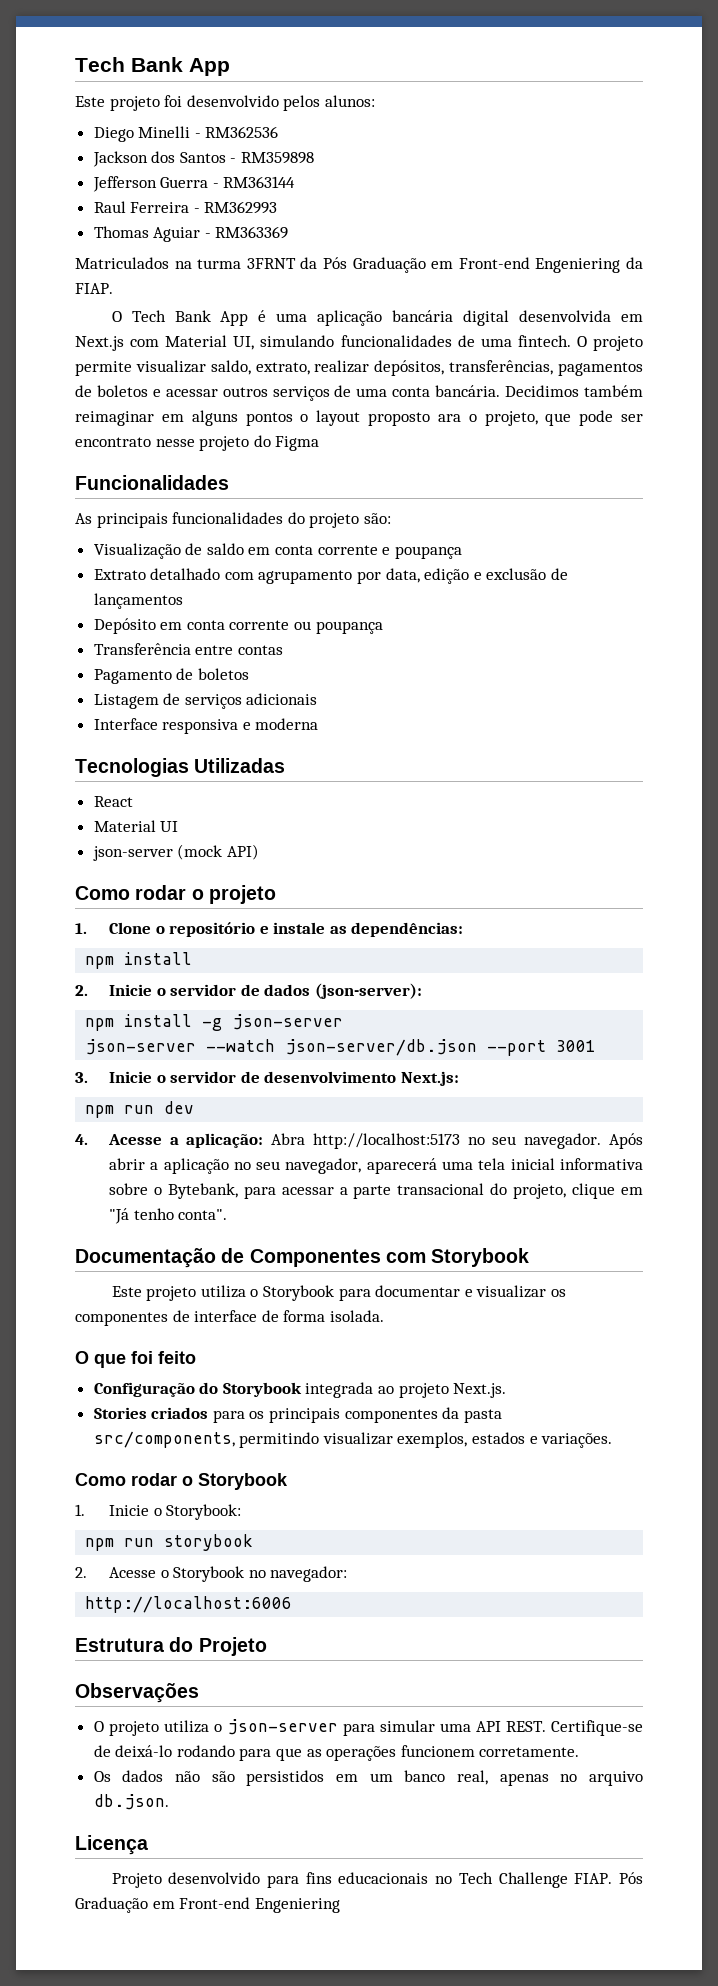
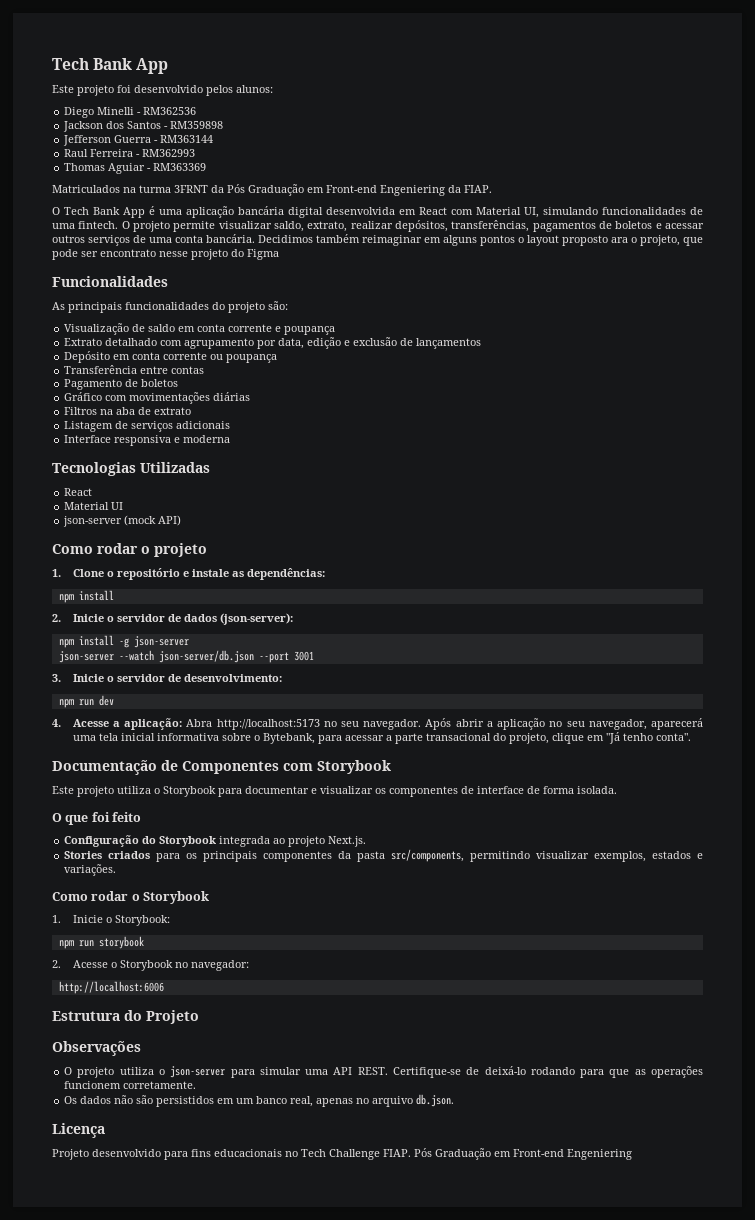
[75,336,124,351] Next.js -> [419,207,447,215] React
(249, 674) none -> [64,392,251,404] [64,407,192,415] // Gráfico com movimentações diárias // Filtros na aba de extrato
[264,1071,459,1086] desenvolvimento Next.js: -> [183,674,282,682] desenvolvimento:

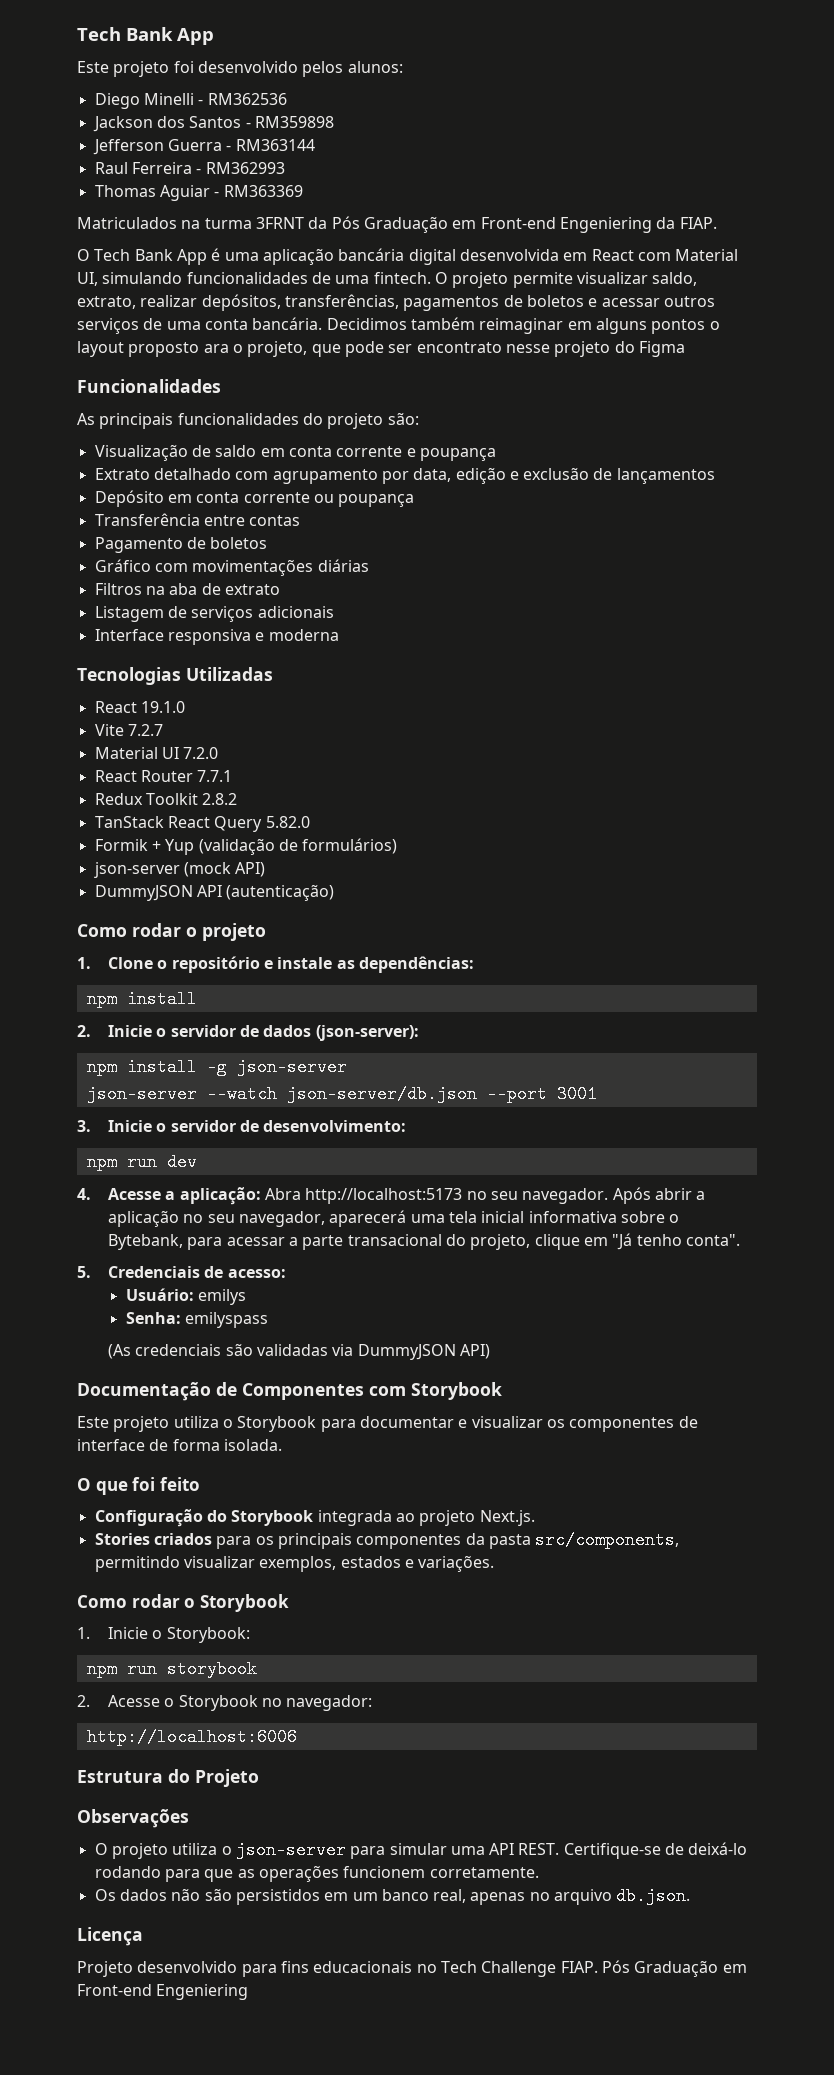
(93, 492) none -> [140,701,185,713] [94,724,163,736] 19.1.0 // Vite 7.2.7
(124, 506) none -> [183,747,219,759] [94,770,233,782] [94,793,238,805] [94,816,310,832] [94,838,398,855] 7.2.0 // React Router 7.7.1 // Redux Toolkit 2.8.2 // TanStack React Query 5.82.0 // Formik + Yup (validação de formulários)
(182, 520) none -> [94,884,335,901] // DummyJSON API (autenticação)
(691, 737) none -> [77,1266,286,1278] [125,1288,246,1305] [125,1312,268,1328] [108,1343,490,1360] // 5. Credenciais de acesso: // Usuário: emilys // Senha: emilyspass // (As credenciais são validadas via DummyJSON API)

